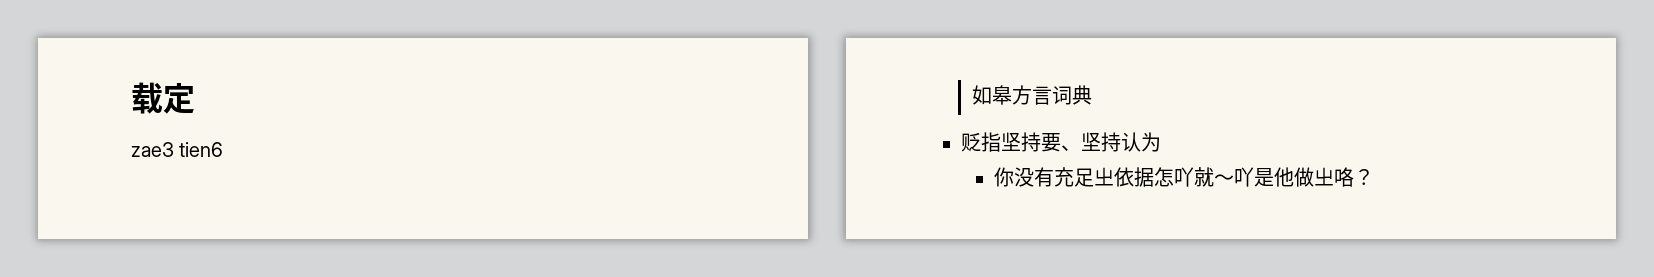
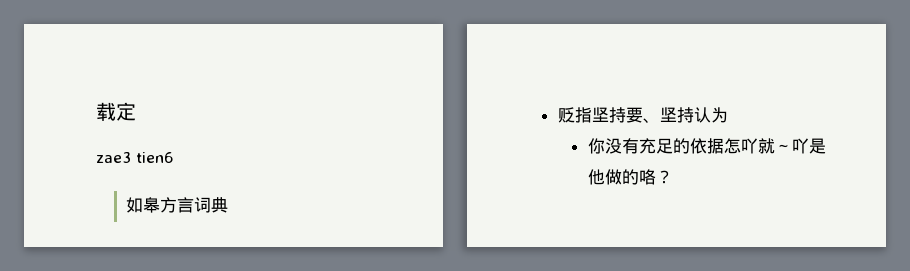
[1094,167,1115,186] 㞢 -> [672,138,690,154] 的
[1314,167,1335,186] 㞢 -> [621,169,639,185] 的

